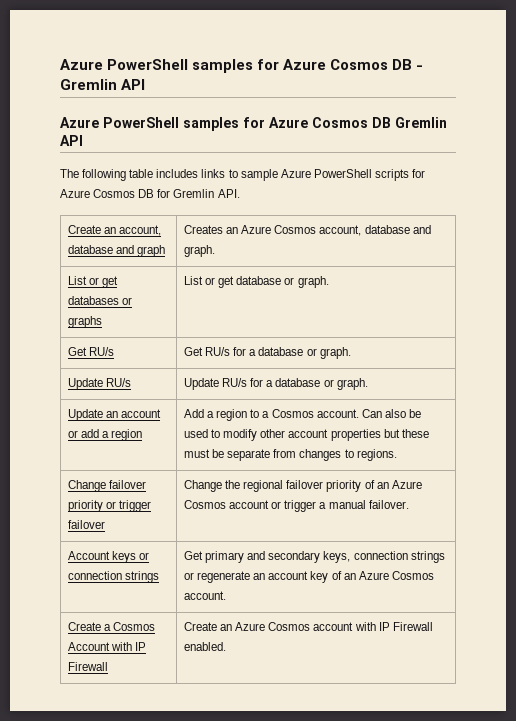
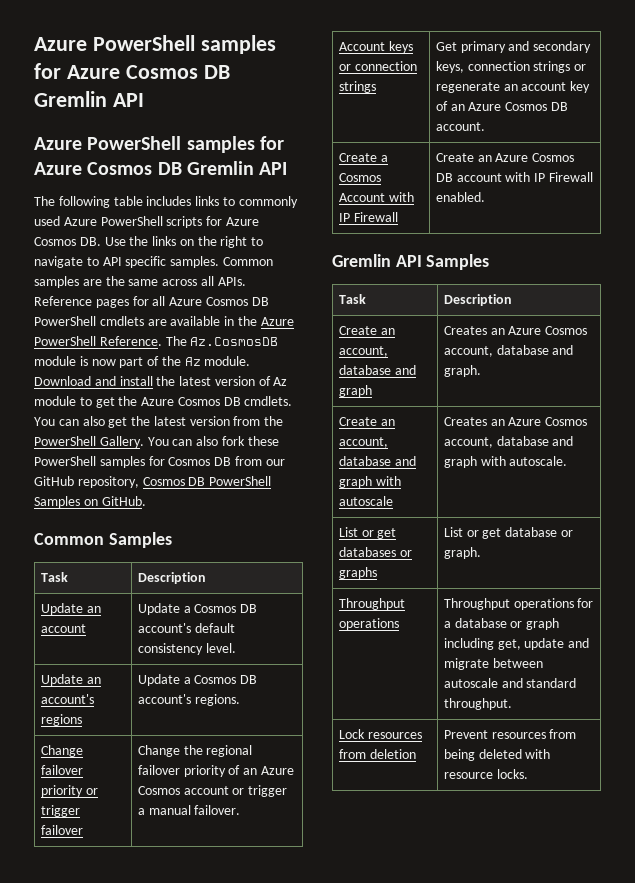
[60,59,424,73] Azure PowerShell samples for Azure Cosmos DB - -> [34,35,276,54] [34,63,230,79] Azure PowerShell samples for Azure Cosmos DB
[240,169,278,181] sample -> [238,196,298,208] [34,216,60,226] commonly used
[138,189,240,198] [68,225,162,236] [68,245,166,257] [184,225,431,236] [184,245,216,257] [68,276,119,288] [68,296,133,305] [68,316,103,328] [184,276,329,288] [68,347,115,356] [184,347,351,359] [68,378,132,390] [184,378,368,390] [68,409,162,421] [68,429,143,441] [184,409,421,421] [184,429,429,441] [184,449,354,461] DB for Gremlin API. // Create an account, database and graph | Creates an Azure Cosmos account, database and graph. // List or get databases or graphs | List or get database or graph. // Get RU/s | Get RU/s for a database or graph. // Update RU/s | Update RU/s for a database or graph. // Update an account or add a region | Add a region to a Cosmos account. Can also be used to modify other account properties but these must be separate from changes to -> [79,236,264,248] [34,256,273,268] [34,276,246,288] [34,296,269,308] [34,316,294,326] [34,336,279,346] [34,356,251,368] [34,376,288,386] [34,396,293,408] [34,416,284,428] [34,436,279,448] [34,456,285,468] [34,476,272,488] [34,496,146,508] [34,532,172,548] [40,572,68,582] [137,572,206,584] [40,603,101,615] [40,624,86,633] [137,603,258,615] [137,623,235,633] [137,643,236,655] [40,674,101,686] [40,694,94,704] [40,714,82,726] [137,674,258,686] [137,694,191,704] DB. Use the links on the right to navigate to API specific samples. Common samples are the same across all APIs. Reference pages for all Azure Cosmos DB PowerShell cmdlets are available in the Azure PowerShell Reference. The Az.CosmosDB module is now part of the Az module. Download and install the latest version of Az module to get the Azure Cosmos DB cmdlets. You can also get the latest version from the PowerShell Gallery. You can also fork these PowerShell samples for Cosmos DB from our GitHub repository, Cosmos DB PowerShell Samples on GitHub. // Common Samples // Task | Description // Update an account | Update a Cosmos DB account's default consistency level. // Update an account's regions | Update a Cosmos DB account's
(434, 575) none -> [551,102,569,111] DB
(311, 626) none -> [435,173,453,182] DB
(227, 646) none -> [332,254,490,270] [338,294,366,304] [443,294,512,306] [338,326,395,335] [338,346,388,357] [338,365,416,375] [338,385,372,397] [443,326,588,335] [443,345,574,357] [443,365,481,377] [338,417,395,426] [338,437,388,448] [338,456,416,466] [338,476,401,488] [338,496,393,506] [443,417,588,426] [443,436,574,448] [443,456,568,468] [338,527,397,539] [338,547,412,557] [338,567,377,579] [443,527,574,539] [443,547,481,559] [338,598,405,610] [338,618,399,630] [443,598,594,610] [443,618,560,630] [443,638,590,650] [443,658,543,670] [443,678,577,688] [443,698,512,710] [338,729,422,739] [338,749,416,759] [443,729,577,739] [443,749,551,761] [443,769,528,779] // Gremlin API Samples // Task | Description // Create an account, database and graph | Creates an Azure Cosmos account, database and graph. // Create an account, database and graph with autoscale | Creates an Azure Cosmos account, database and graph with autoscale. // List or get databases or graphs | List or get database or graph. // Throughput operations | Throughput operations for a database or graph including get, update and migrate between autoscale and standard throughput. // Lock resources from deletion | Prevent resources from being deleted with resource locks.

